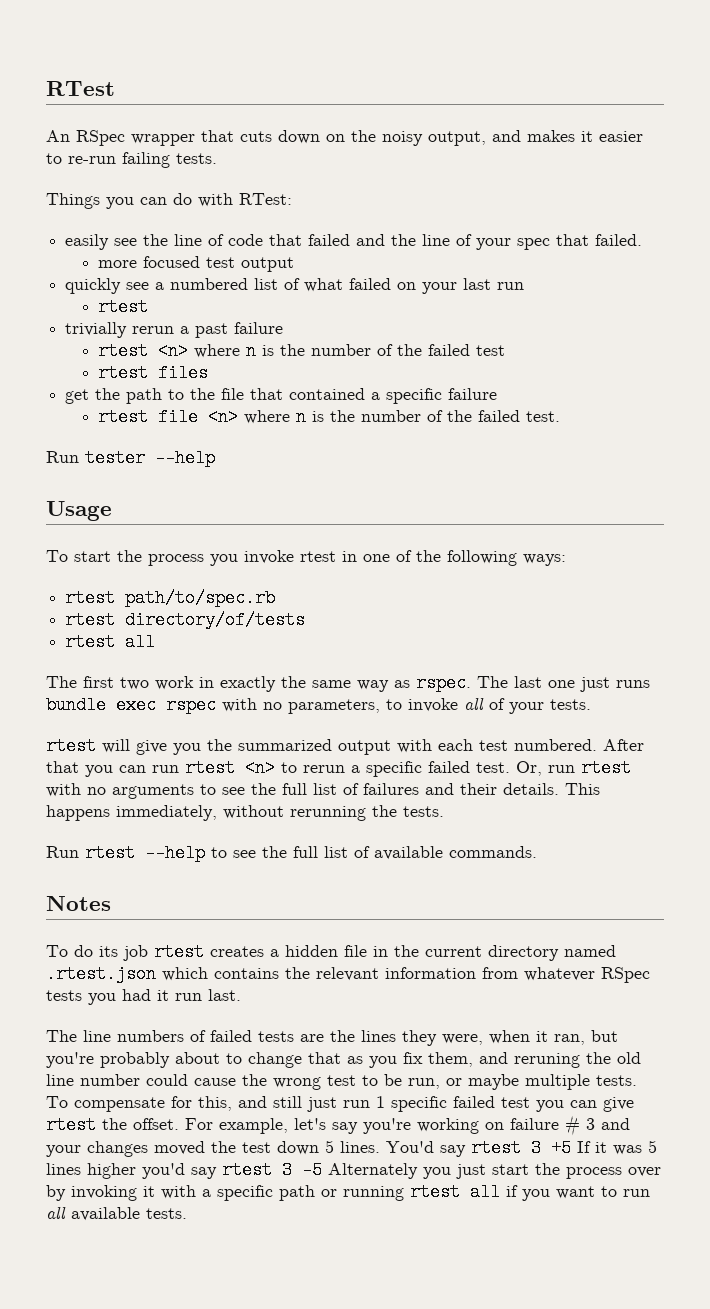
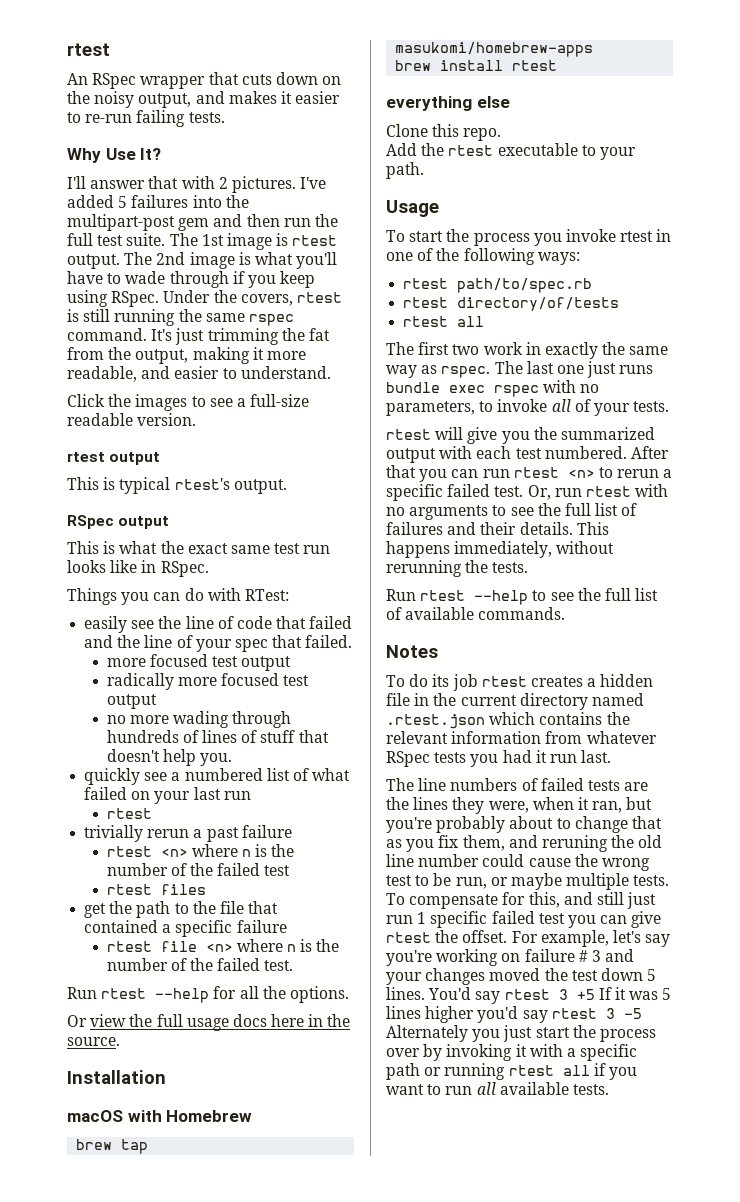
[46,81,115,96] RTest -> [67,43,110,56] rtest
(217, 158) none -> [67,148,162,163] [67,176,327,193] [67,195,249,208] [67,214,338,231] [67,233,338,250] [67,252,338,269] [67,271,316,288] [67,290,342,307] [67,309,294,326] [67,328,330,345] [67,347,306,364] [67,366,331,382] [67,394,310,411] [67,413,197,426] [67,452,161,465] [67,477,287,494] [67,515,170,529] [67,541,331,554] [67,560,209,577] // Why Use It? // I'll answer that with 2 pictures. I've added 5 failures into the multipart-post gem and then run the full test suite. The 1st image is rtest output. The 2nd image is what you'll have to wade through if you keep using RSpec. Under the covers, rtest is still running the same rspec command. It's just trimming the fat from the output, making it more readable, and easier to understand. // Click the images to see a full-size readable version. // rtest output // This is typical rtest's output. // RSpec output // This is what the exact same test run looks like in RSpec.
(295, 264) none -> [106,673,310,690] [106,694,157,709] [106,711,292,728] [106,730,329,743] [106,749,233,766] // radically more focused test output // no more wading through hundreds of lines of stuff that doesn't help you.
[85,449,215,467] tester --help -> [101,986,349,1003] [67,1014,351,1031] [67,1037,120,1046] [67,1070,166,1084] [67,1110,253,1122] [76,1139,149,1154] [395,42,594,57] [395,60,558,71] [386,96,510,111] [386,124,502,141] [386,143,636,160] [386,162,424,179] rtest --help for all the options. // Or view the full usage docs here in the source. // Installation // macOS with Homebrew // brew tap masukomi/homebrew-apps // brew install rtest // everything else // Clone this repo. // Add the rtest executable to your path.

